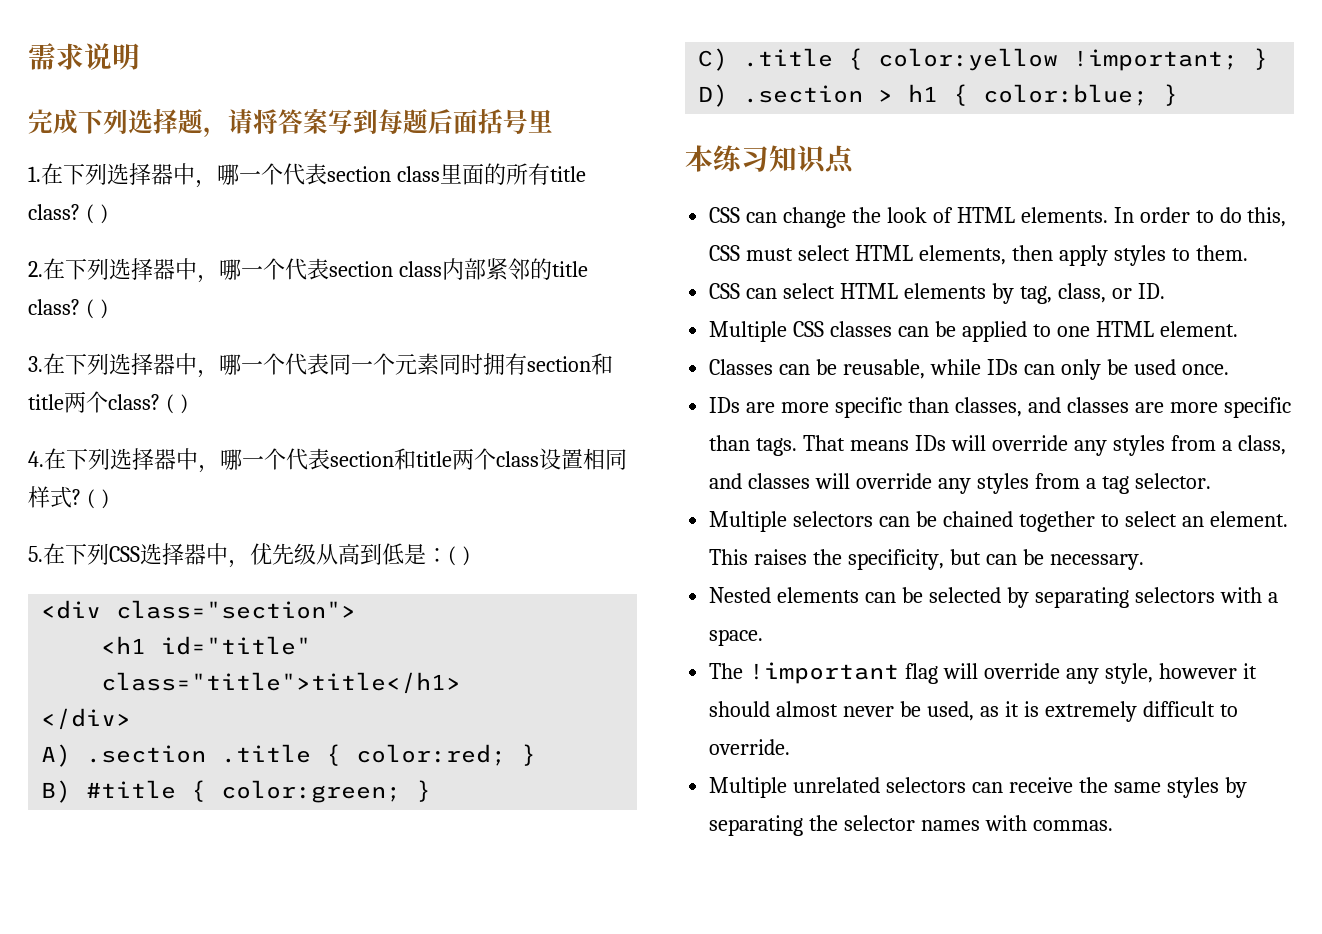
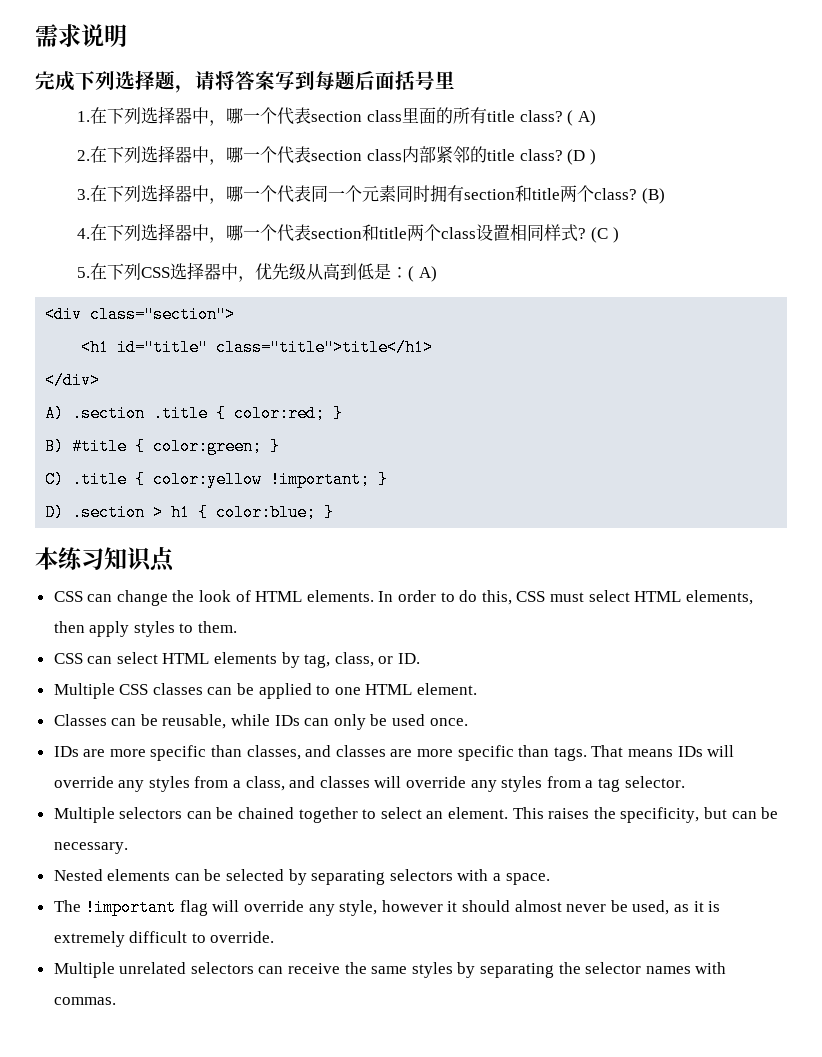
[99,204,108,224] ) -> [577,110,596,126] A)
[85,299,94,319] ( -> [567,149,586,165] (D
[165,394,188,414] ( ) -> [642,188,666,204] (B)
[86,489,95,509] ( -> [591,227,609,243] (C
[461,546,470,566] ) -> [419,266,438,282] A)

